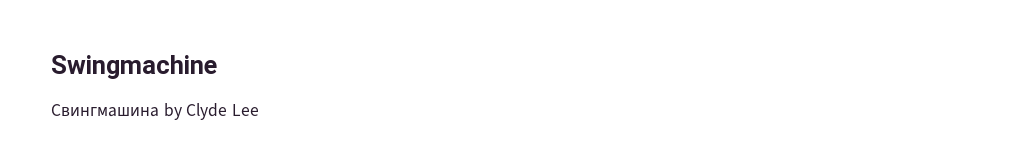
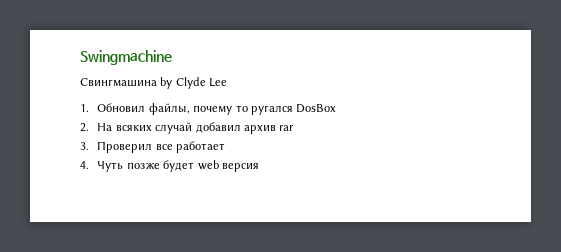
(260, 110) none -> [80,103,337,115] [80,122,295,134] [80,141,226,153] [80,160,259,172] // 1. Обновил файлы, почему то ругался DosBox // 2. На всяких случай добавил архив rar // 3. Проверил все работает // 4. Чуть позже будет web версия

